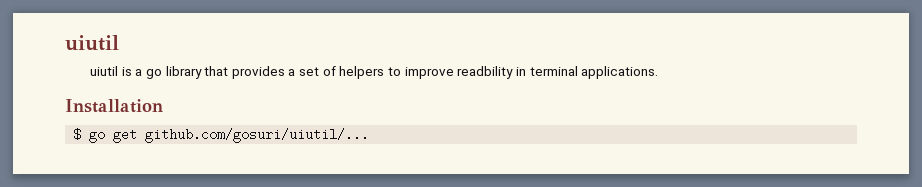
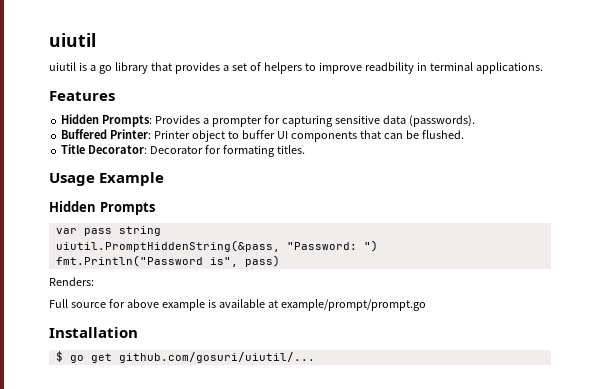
(659, 72) none -> [49,91,115,101] [61,114,475,127] [61,129,464,142] [61,144,305,157] [49,172,165,186] [49,201,155,215] [55,226,161,236] [55,240,378,252] [55,255,280,267] [49,277,94,286] [49,299,426,311] // Features // Hidden Prompts: Provides a prompter for capturing sensitive data (passwords). // Buffered Printer: Printer object to buffer UI components that can be flushed. // Title Decorator: Decorator for formating titles. // Usage Example // Hidden Prompts // var pass string // uiutil.PromptHiddenString(&pass, "Password: ") // fmt.Println("Password is", pass) // Renders: // Full source for above example is available at example/prompt/prompt.go

